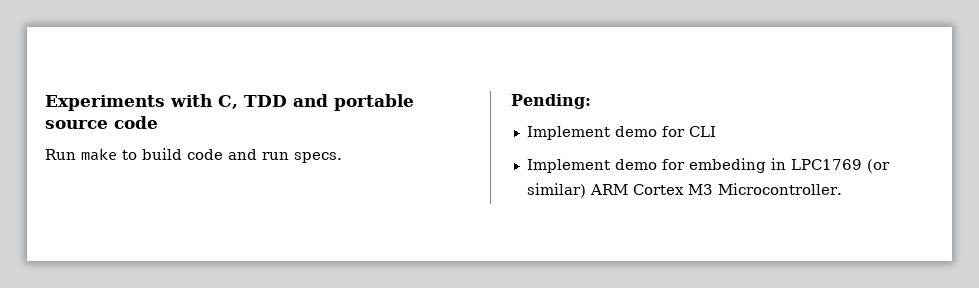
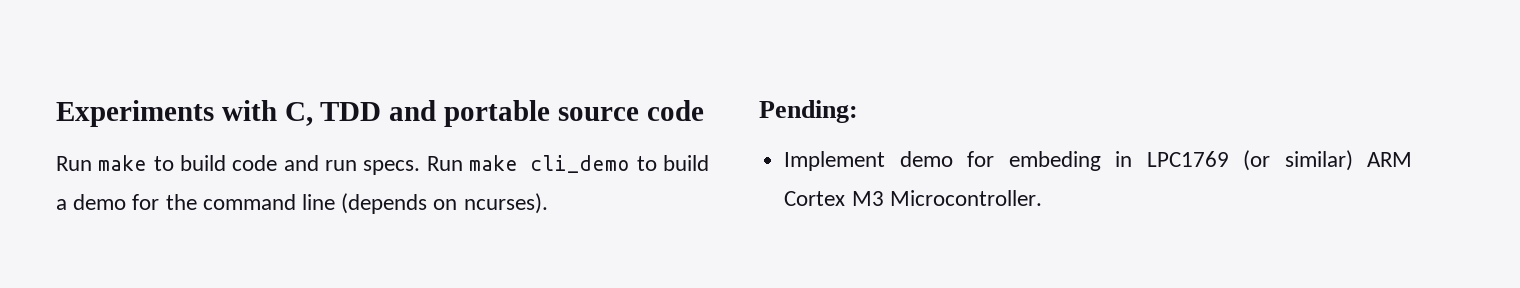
[511,94,591,109] [526,126,716,140] // Pending: // Implement demo for CLI -> [426,155,709,173] [56,193,548,214] [759,100,858,123] Run make cli_demo to build a demo for the command line (depends on ncurses). // Pending:

